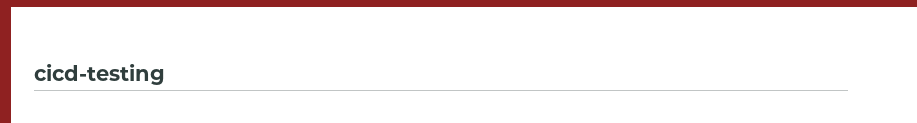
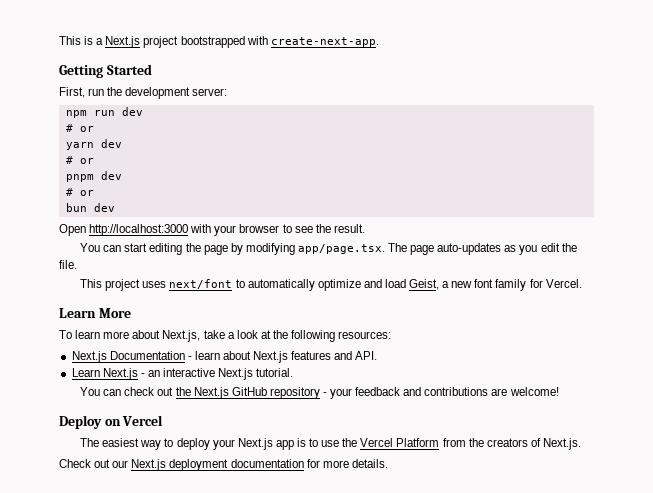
[34,64,165,85] cicd-testing -> [59,36,379,48] [59,64,152,78] [59,87,228,99] [65,107,143,118] [65,124,94,132] [65,139,122,150] [65,156,94,164] [65,171,122,182] [65,188,94,196] [65,203,115,212] [59,224,365,236] [80,243,577,255] [59,260,77,269] [80,279,582,291] [59,308,131,318] [59,330,392,342] [71,351,378,363] [71,368,294,380] [80,387,559,399] [59,415,164,429] [80,438,582,450] [59,459,388,471] This is a Next.js project bootstrapped with create-next-app. // Getting Started // First, run the development server: // npm run dev // # or // yarn dev // # or // pnpm dev // # or // bun dev // Open http://localhost:3000 with your browser to see the result. // You can start editing the page by modifying app/page.tsx. The page auto-updates as you edit the file. // This project uses next/font to automatically optimize and load Geist, a new font family for Vercel. // Learn More // To learn more about Next.js, take a look at the following resources: // Next.js Documentation - learn about Next.js features and API. // Learn Next.js - an interactive Next.js tutorial. // You can check out the Next.js GitHub repository - your feedback and contributions are welcome! // Deploy on Vercel // The easiest way to deploy your Next.js app is to use the Vercel Platform from the creators of Next.js. // Check out our Next.js deployment documentation for more details.

